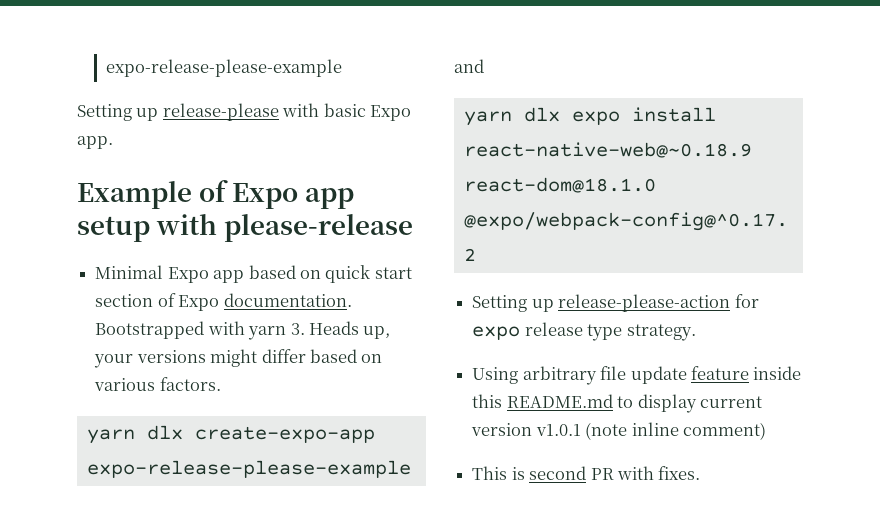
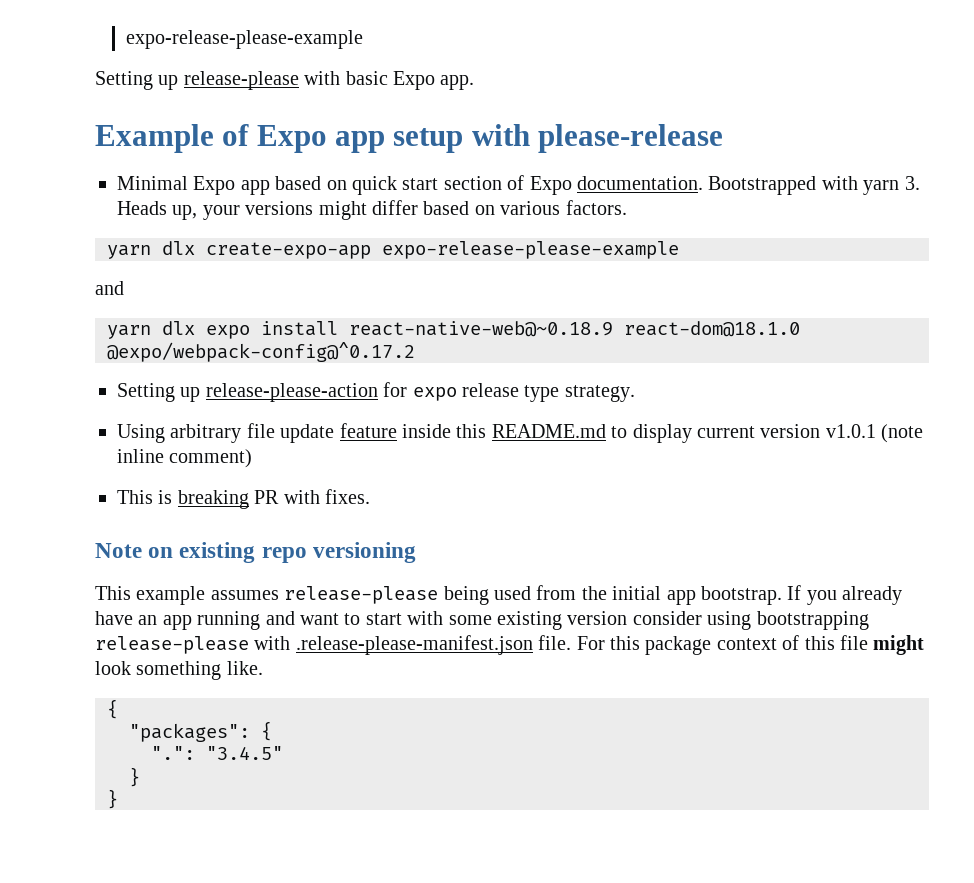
[529,466,587,480] second -> [177,490,249,509] breaking
(701, 473) none -> [95,542,416,563] [95,585,903,605] [95,611,869,630] [95,635,925,655] [95,661,263,680] [107,699,118,719] [129,721,272,742] [151,746,283,760] [129,767,140,787] [107,789,118,809] // Note on existing repo versioning // This example assumes release-please being used from the initial app bootstrap. If you already have an app running and want to start with some existing version consider using bootstrapping release-please with .release-please-manifest.json file. For this package context of this file might look something like. // { // "packages": { // ".": "3.4.5" // } // }

